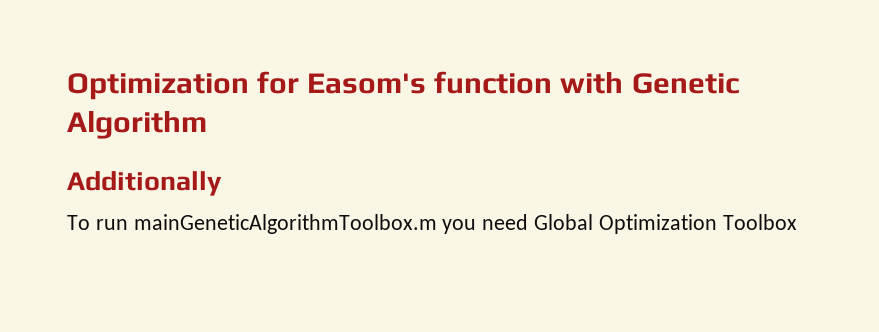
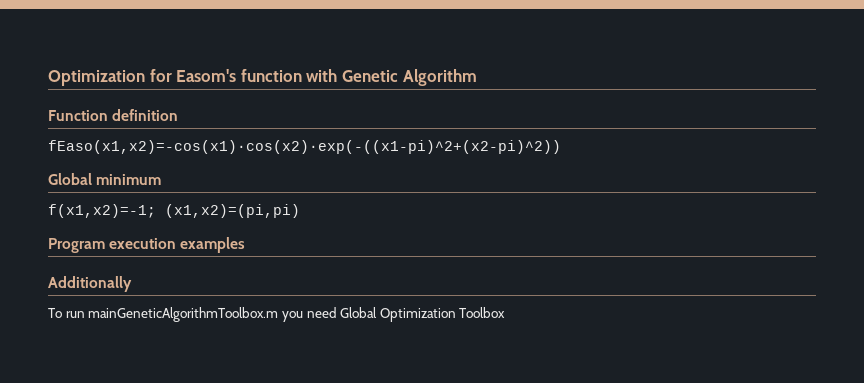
(207, 125) none -> [48,109,179,121] [48,140,561,154] [48,173,162,185] [48,204,300,218] [48,237,246,253] // Function definition // fEaso(x1,x2)=-cos(x1)·cos(x2)·exp(-((x1-pi)^2+(x2-pi)^2)) // Global minimum // f(x1,x2)=-1; (x1,x2)=(pi,pi) // Program execution examples

